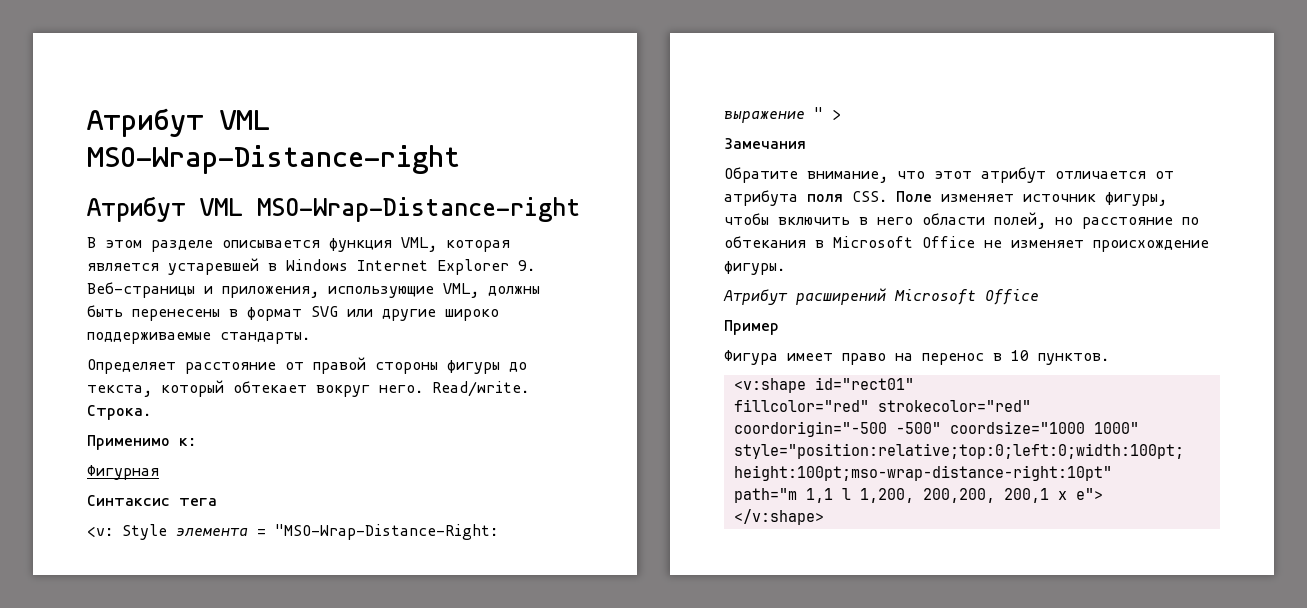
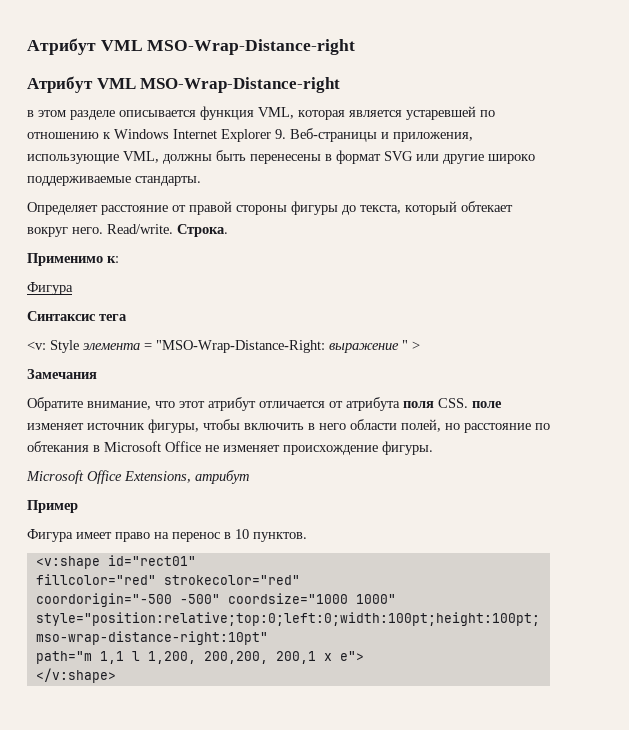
[87,237,96,248] В -> [27,110,34,117] в
[268,263,277,271] в -> [480,110,495,117] [27,132,111,139] по отношению к
[87,465,159,480] Фигурная -> [27,282,73,295] Фигура
[896,191,932,203] Поле -> [472,401,502,408] поле
[723,288,1039,305] Атрибут расширений Microsoft Office -> [26,470,249,484] Microsoft Office Extensions, атрибут

